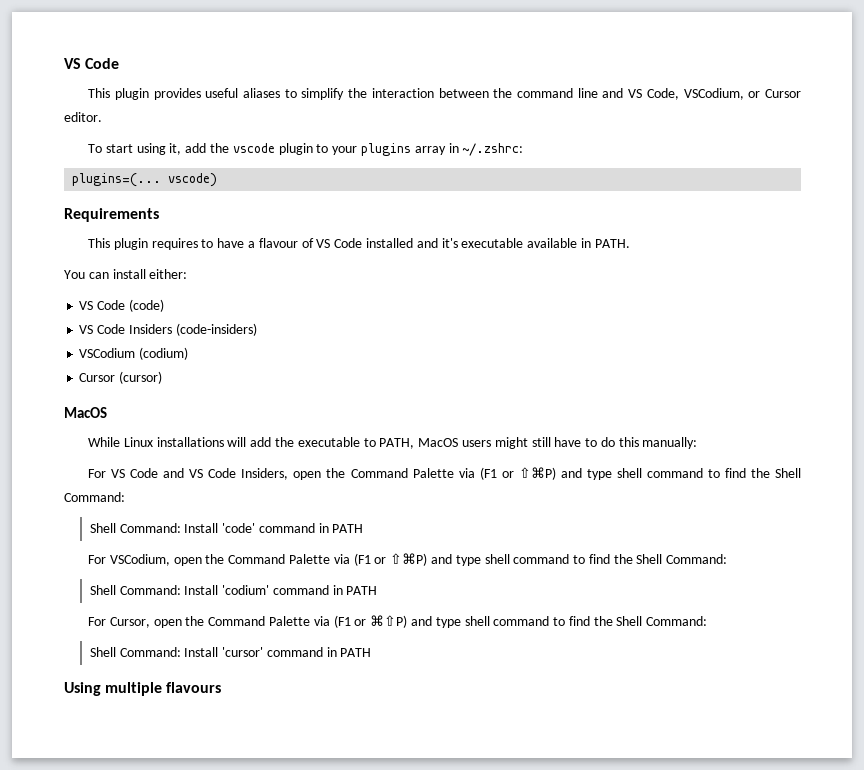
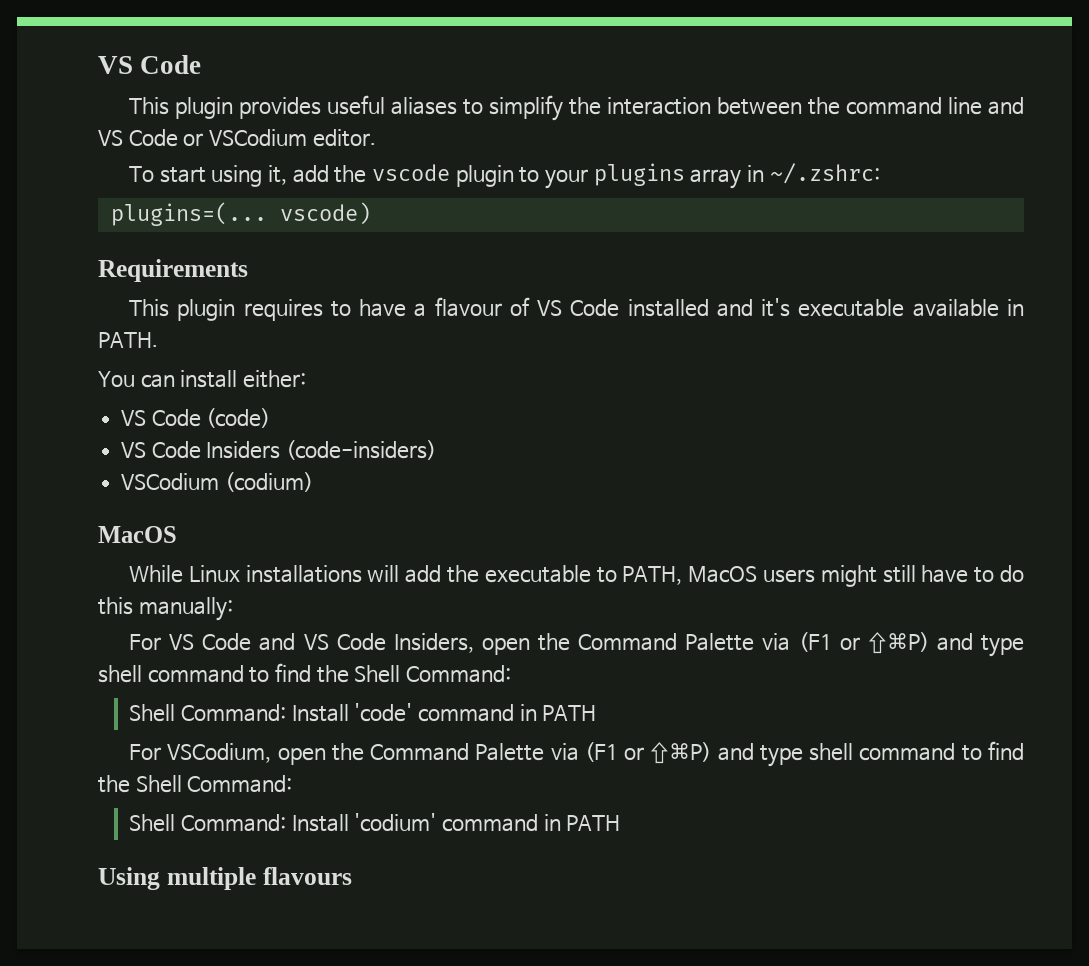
[646,88,802,100] Code, VSCodium, or Cursor -> [128,129,308,147] Code or VSCodium
[79,371,163,384] // Cursor (cursor) -> (313, 482) none
[88,615,708,628] [89,647,372,657] // For Cursor, open the Command Palette via (F1 or ⌘⇧P) and type shell command to find the Shell Command: // Shell Command: Install 'cursor' command in PATH -> (621, 823) none

